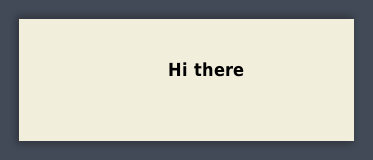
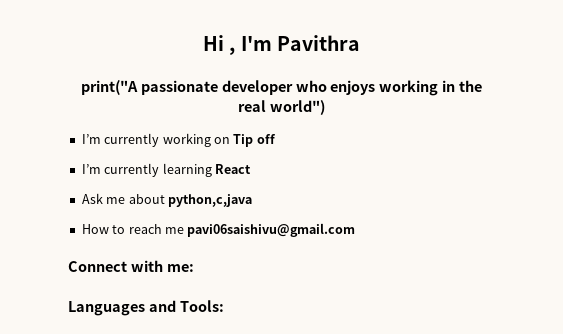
[193,62,244,77] there -> [229,35,360,55] [80,80,483,96] [238,100,325,115] [81,133,276,147] [81,163,251,177] [81,193,252,207] [81,223,356,237] [68,260,194,272] [68,300,224,316] , I'm Pavithra // print("A passionate developer who enjoys working in the real world") // I’m currently working on Tip off // I’m currently learning React // Ask me about python,c,java // How to reach me pavi06saishivu@gmail.com // Connect with me: // Languages and Tools:

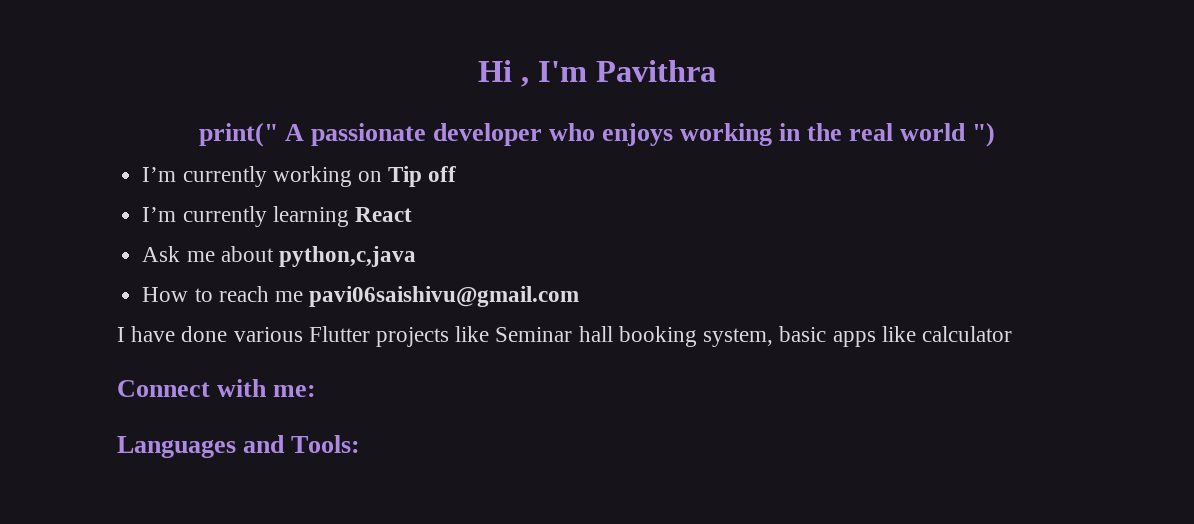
[80,80,138,95] print("A -> [198,122,304,147] print(" A
[269,100,325,115] world") -> [900,122,996,147] world ")
(356, 230) none -> [117,326,1012,347] // I have done various Flutter projects like Seminar hall booking system, basic apps like calculator

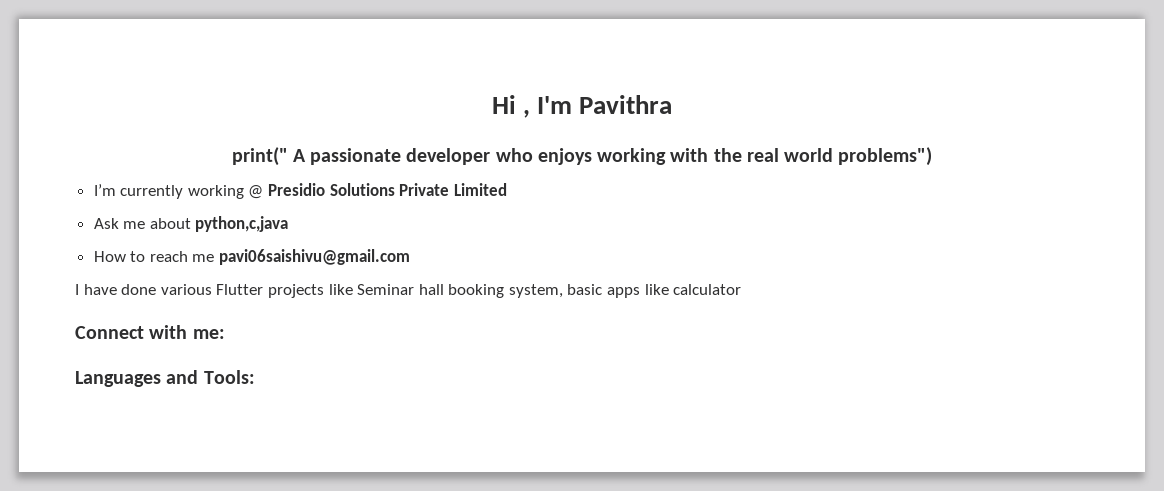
[779,123,802,141] in -> [670,148,709,162] with
[972,122,996,147] ") -> [838,147,933,166] problems")
[357,166,457,187] [142,206,412,227] on Tip off // I’m currently learning React -> [248,183,507,199] @ Presidio Solutions Private Limited

